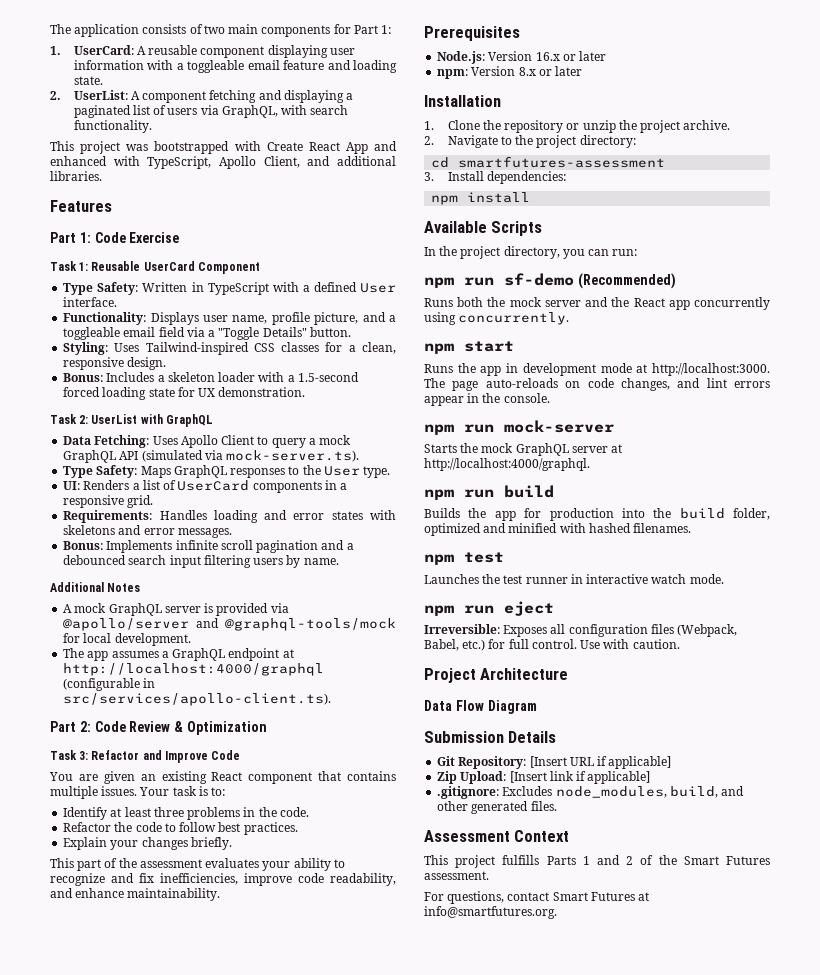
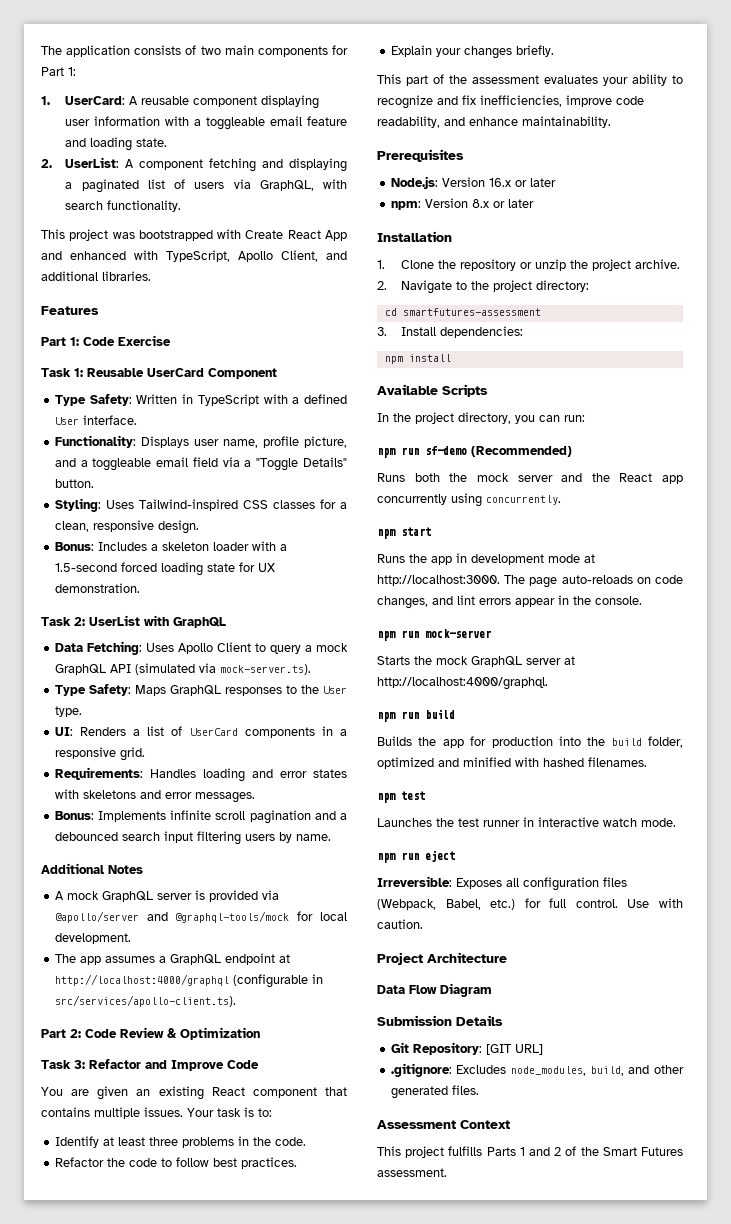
[529,756,672,769] [437,771,651,784] [Insert URL if applicable] // Zip Upload: [Insert link if applicable] -> [485,1044,543,1055] [GIT URL]
[424,891,650,904] [424,906,557,919] // For questions, contact Smart Futures at info@smartfutures.org. -> (447, 1172) none

